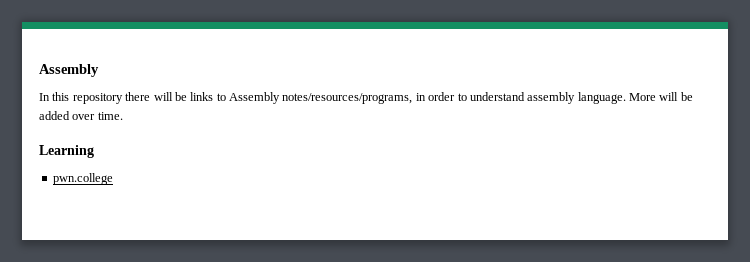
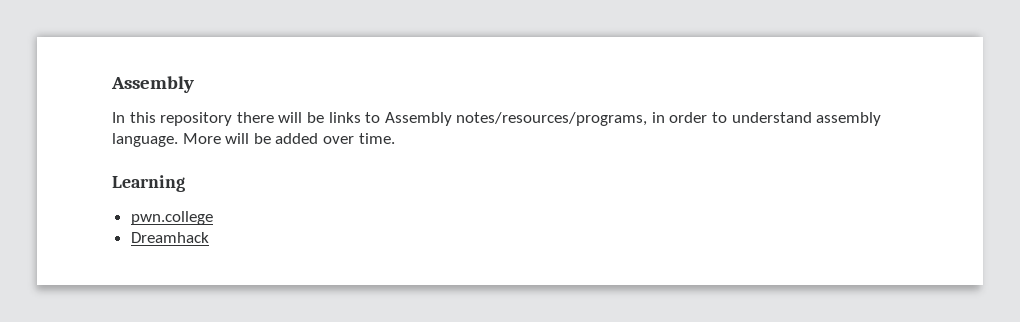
(113, 179) none -> [130,232,209,243] // Dreamhack

